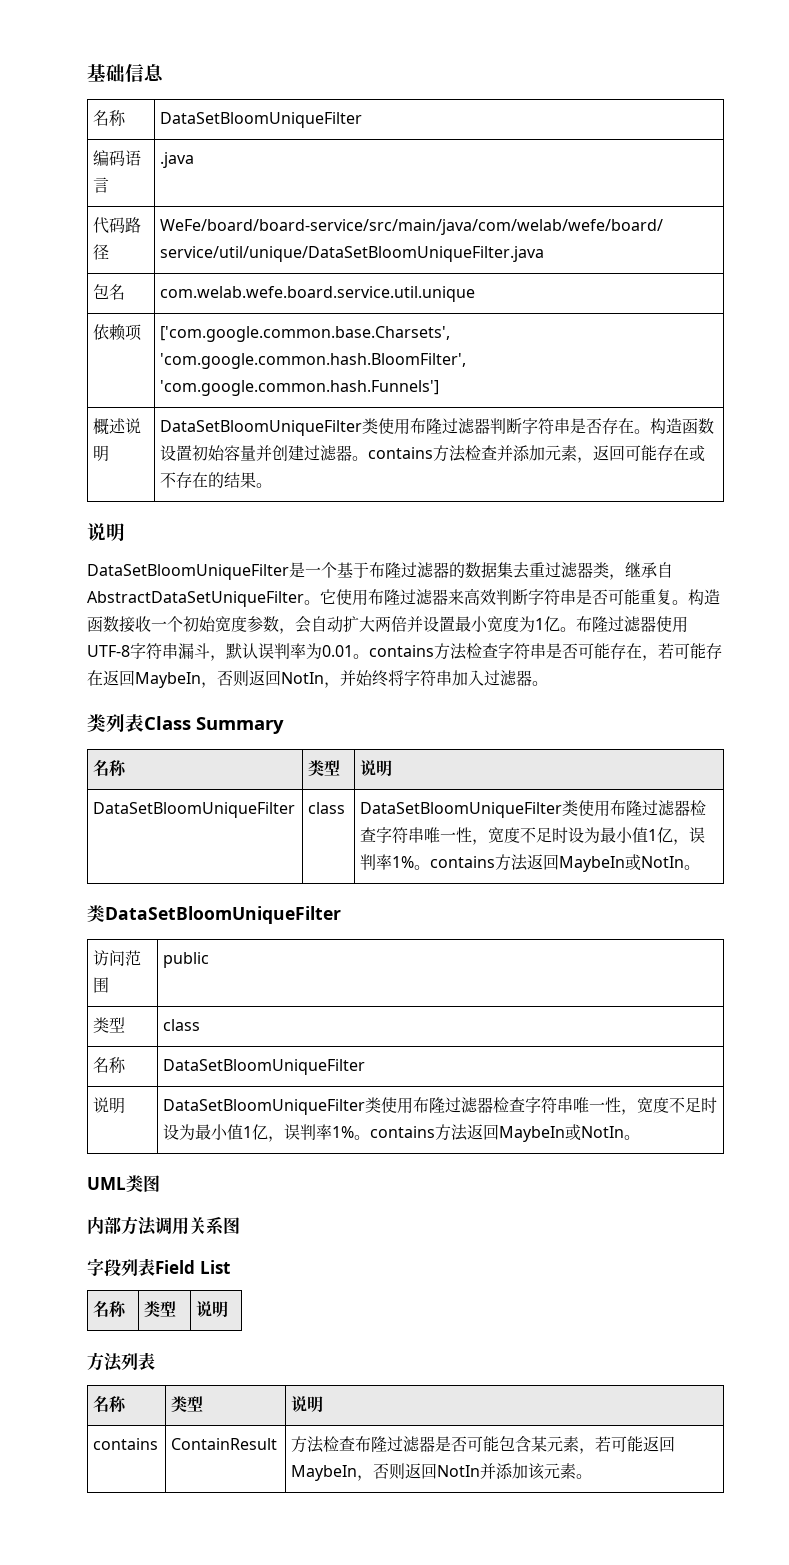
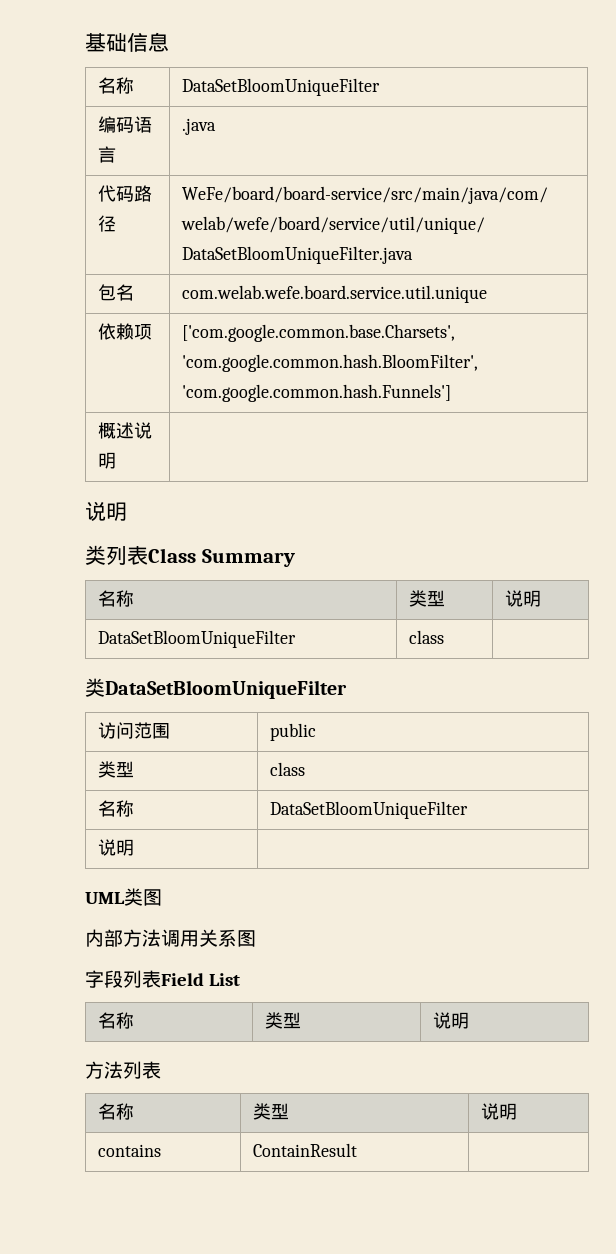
[160,418,715,436] [160,445,706,463] [160,472,273,488] [87,523,125,541] [87,562,673,580] [87,588,720,607] [87,616,688,634] [87,643,722,661] [87,670,548,688] DataSetBloomUniqueFilter类使用布隆过滤器判断字符串是否存在。构造函数设置初始容量并创建过滤器。contains方法检查并添加元素，返回可能存在或不存在的结果。 // 说明 // DataSetBloomUniqueFilter是一个基于布隆过滤器的数据集去重过滤器类，继承自AbstractDataSetUniqueFilter。它使用布隆过滤器来高效判断字符串是否可能重复。构造函数接收一个初始宽度参数，会自动扩大两倍并设置最小宽度为1亿。布隆过滤器使用UTF-8字符串漏斗，默认误判率为0.01。contains方法检查字符串是否可能存在，若可能存在返回MaybeIn，否则返回NotIn，并始终将字符串加入过滤器。 -> [85,501,127,521] // 说明
[360,800,707,818] [360,827,706,845] [360,854,701,872] DataSetBloomUniqueFilter类使用布隆过滤器检查字符串唯一性，宽度不足时设为最小值1亿，误判率1%。contains方法返回MaybeIn或NotIn。 -> (444, 637) none
[163,1097,718,1115] [163,1124,641,1142] DataSetBloomUniqueFilter类使用布隆过滤器检查字符串唯一性，宽度不足时设为最小值1亿，误判率1%。contains方法返回MaybeIn或NotIn。 -> (134, 847) none
[291,1436,676,1454] [291,1463,593,1481] 方法检查布隆过滤器是否可能包含某元素，若可能返回MaybeIn，否则返回NotIn并添加该元素。 -> (357, 1150) none

